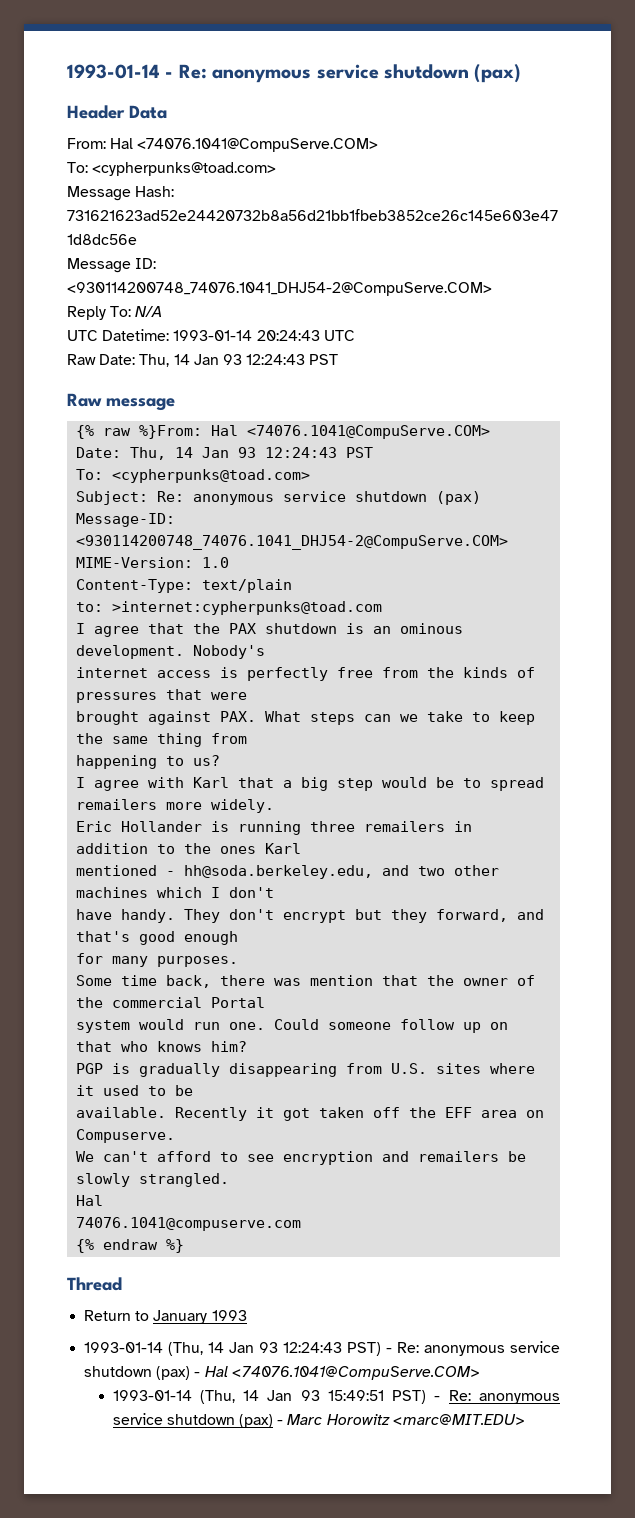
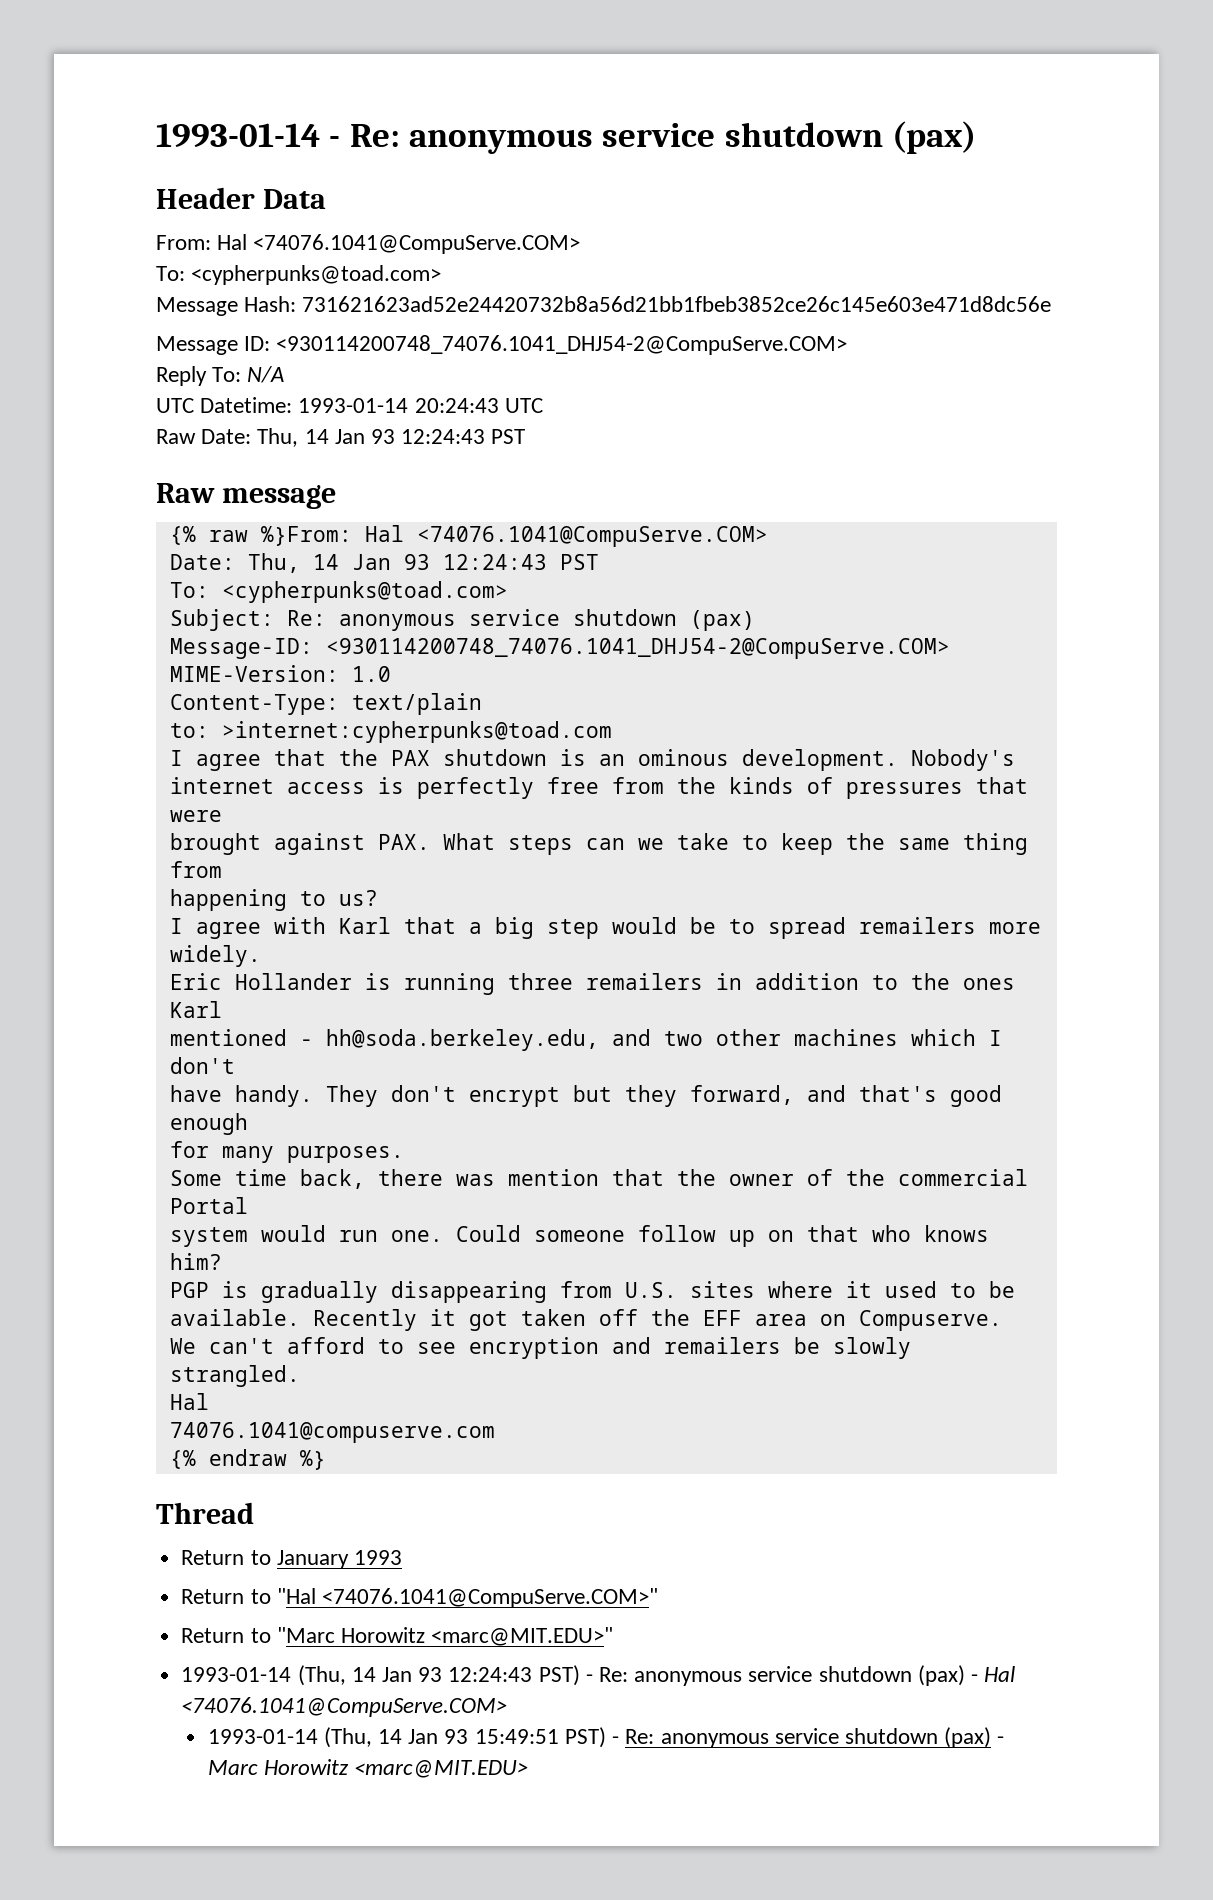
(247, 1315) none -> [181,1588,658,1608] [181,1627,614,1646] // Return to "Hal <74076.1041@CompuServe.COM>" // Return to "Marc Horowitz <marc@MIT.EDU>"

